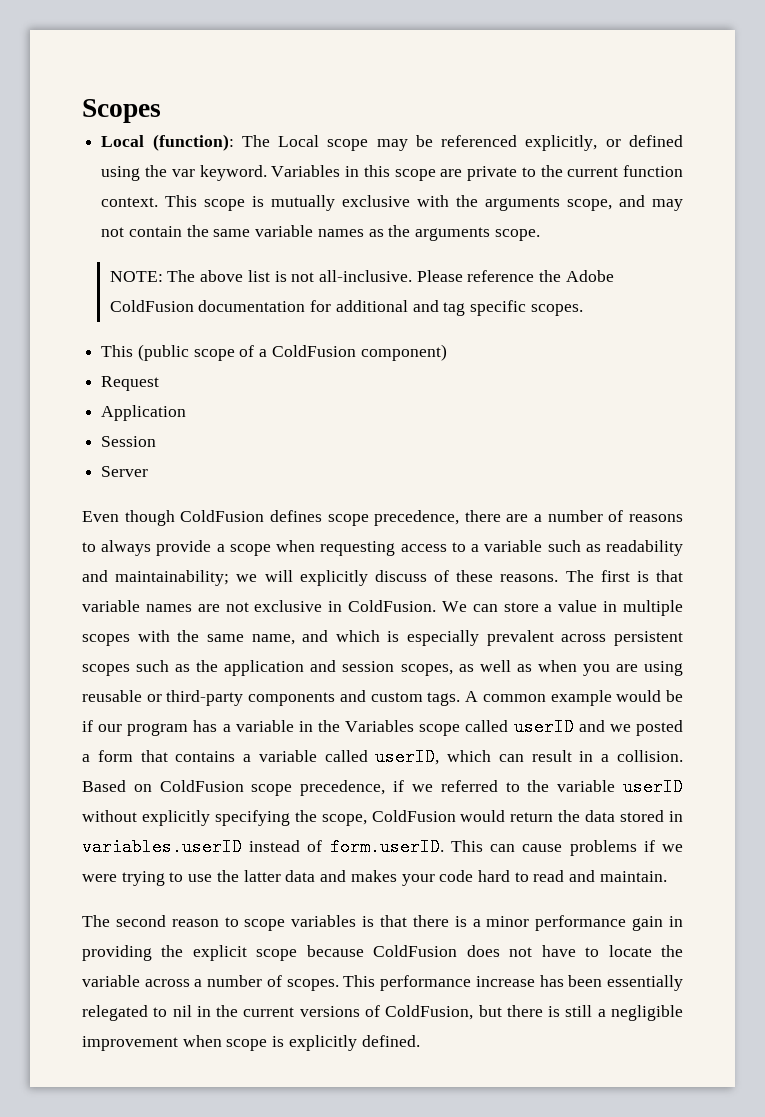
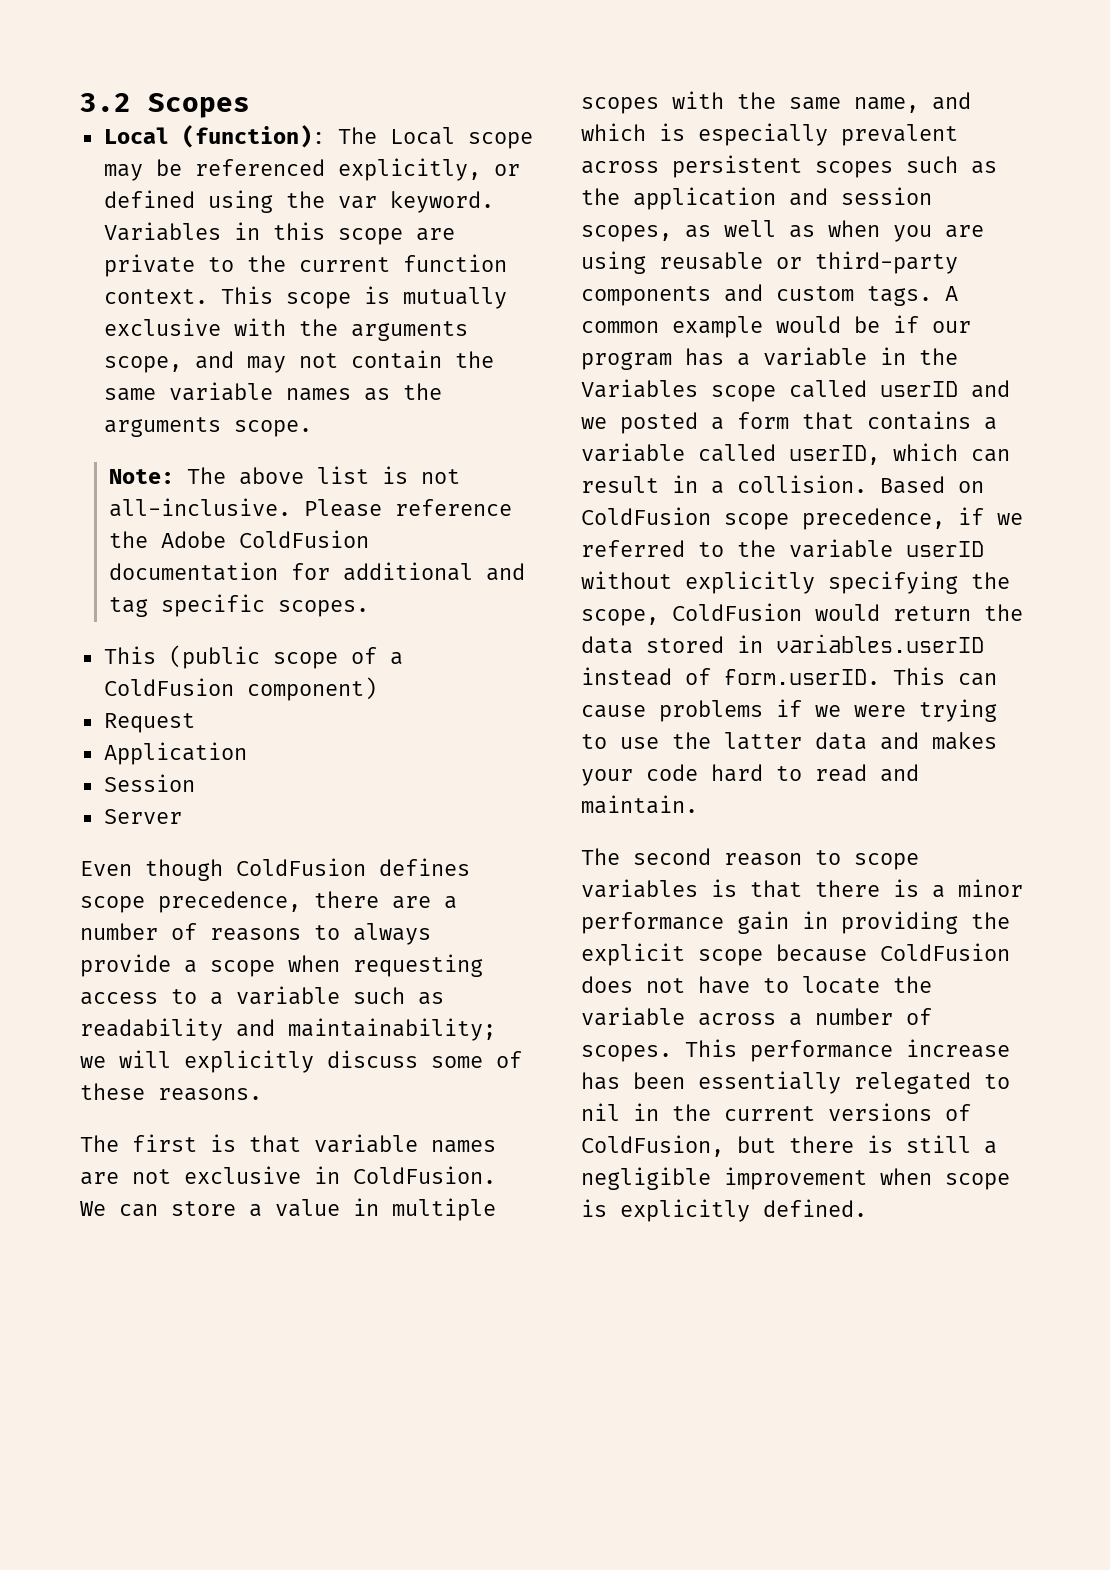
(82, 111) none -> [80,93,131,112] 3.2
[109,271,163,282] NOTE: -> [108,469,174,484] Note:
(427, 576) none -> [431,1056,483,1068] some
(559, 578) none -> (262, 1094) //

